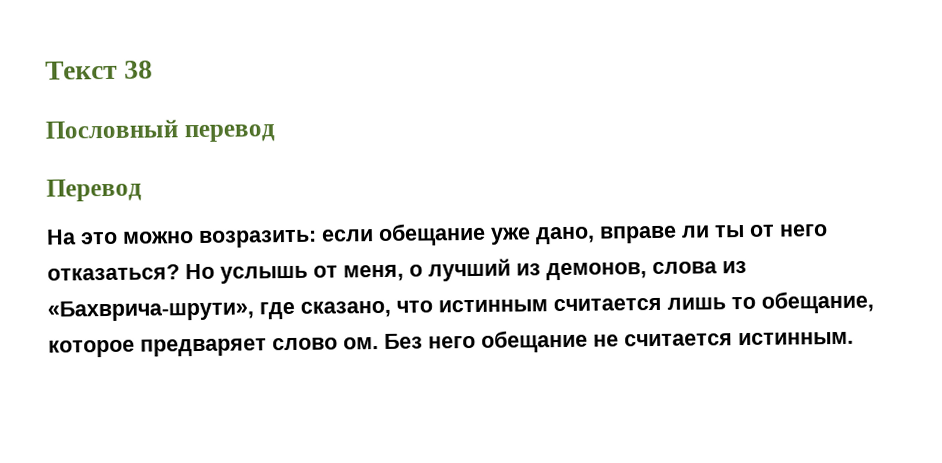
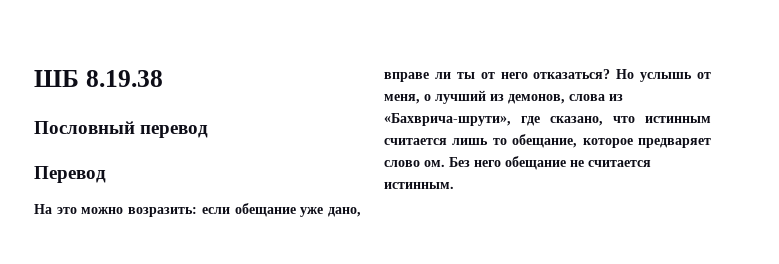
[45,60,154,80] Текст 38 -> [34,70,163,87] ШБ 8.19.38

